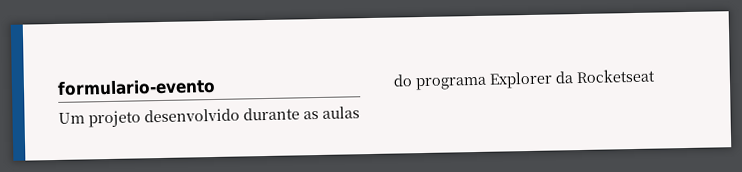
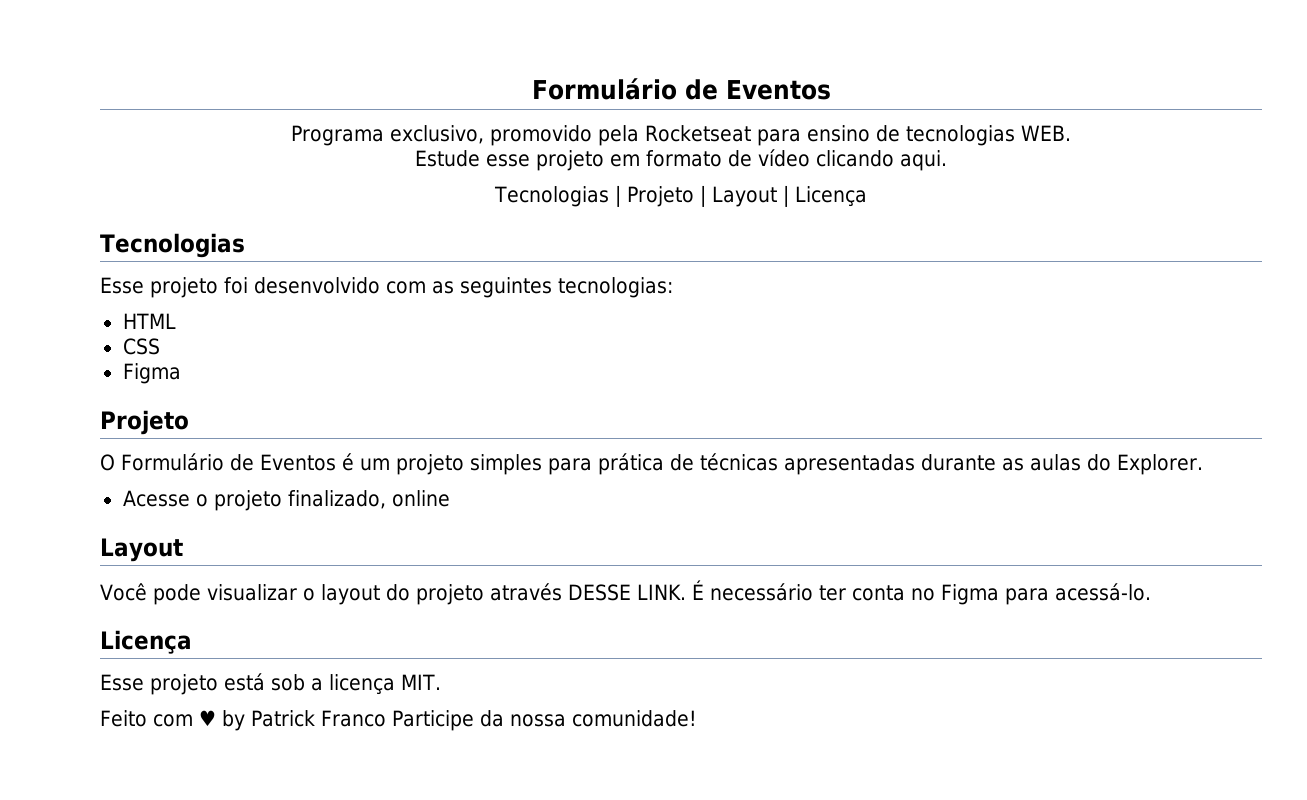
[57,78,216,96] [58,106,360,128] [393,68,655,91] formulario-evento // Um projeto desenvolvido durante as aulas do programa Explorer da Rocketseat -> [531,78,831,100] [291,125,1071,146] [415,149,947,171] [494,185,867,207] [100,233,245,258] [100,277,673,298] [122,313,176,329] [122,338,160,355] [122,363,181,384] [100,410,189,435] [100,453,1203,475] [122,490,450,511] [100,538,183,562] [100,580,1151,605] [100,630,192,654] [100,673,441,695] [100,710,697,731] Formulário de Eventos // Programa exclusivo, promovido pela Rocketseat para ensino de tecnologias WEB. // Estude esse projeto em formato de vídeo clicando aqui. // Tecnologias | Projeto | Layout | Licença // Tecnologias // Esse projeto foi desenvolvido com as seguintes tecnologias: // HTML // CSS // Figma // Projeto // O Formulário de Eventos é um projeto simples para prática de técnicas apresentadas durante as aulas do Explorer. // Acesse o projeto finalizado, online // Layout // Você pode visualizar o layout do projeto através DESSE LINK. É necessário ter conta no Figma para acessá-lo. // Licença // Esse projeto está sob a licença MIT. // Feito com ♥ by Patrick Franco Participe da nossa comunidade!

